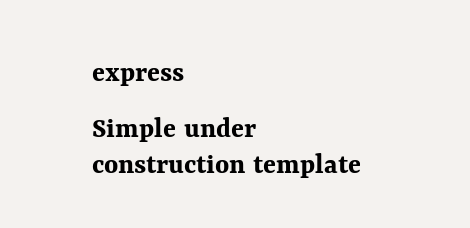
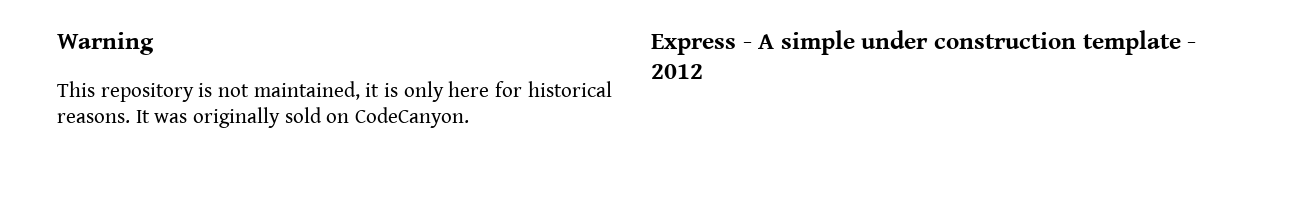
[92,68,184,86] [92,117,176,142] express // Simple -> [57,32,154,55] [57,81,612,102] [57,107,470,128] [651,30,855,55] Warning // This repository is not maintained, it is only here for historical reasons. It was originally sold on CodeCanyon. // Express - A simple
(361, 165) none -> [1187,42,1197,49] [651,64,703,79] - 2012

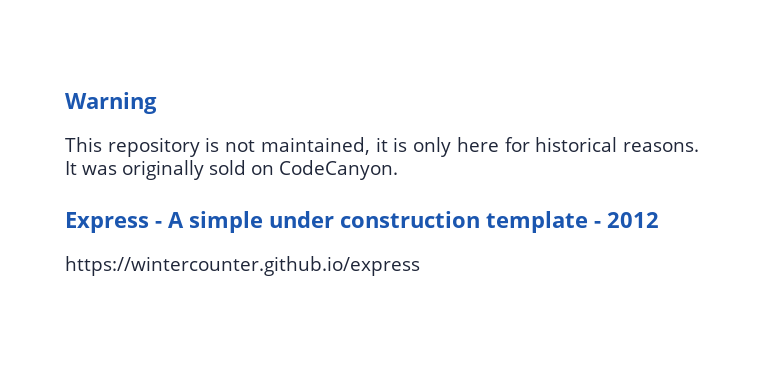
(703, 71) none -> [65,256,420,276] // https://wintercounter.github.io/express

